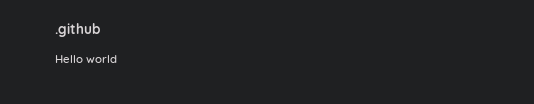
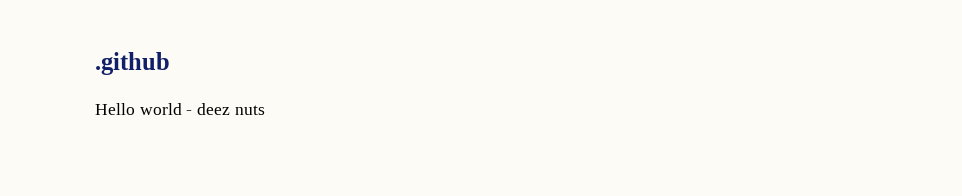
(118, 59) none -> [186,103,265,115] - deez nuts

